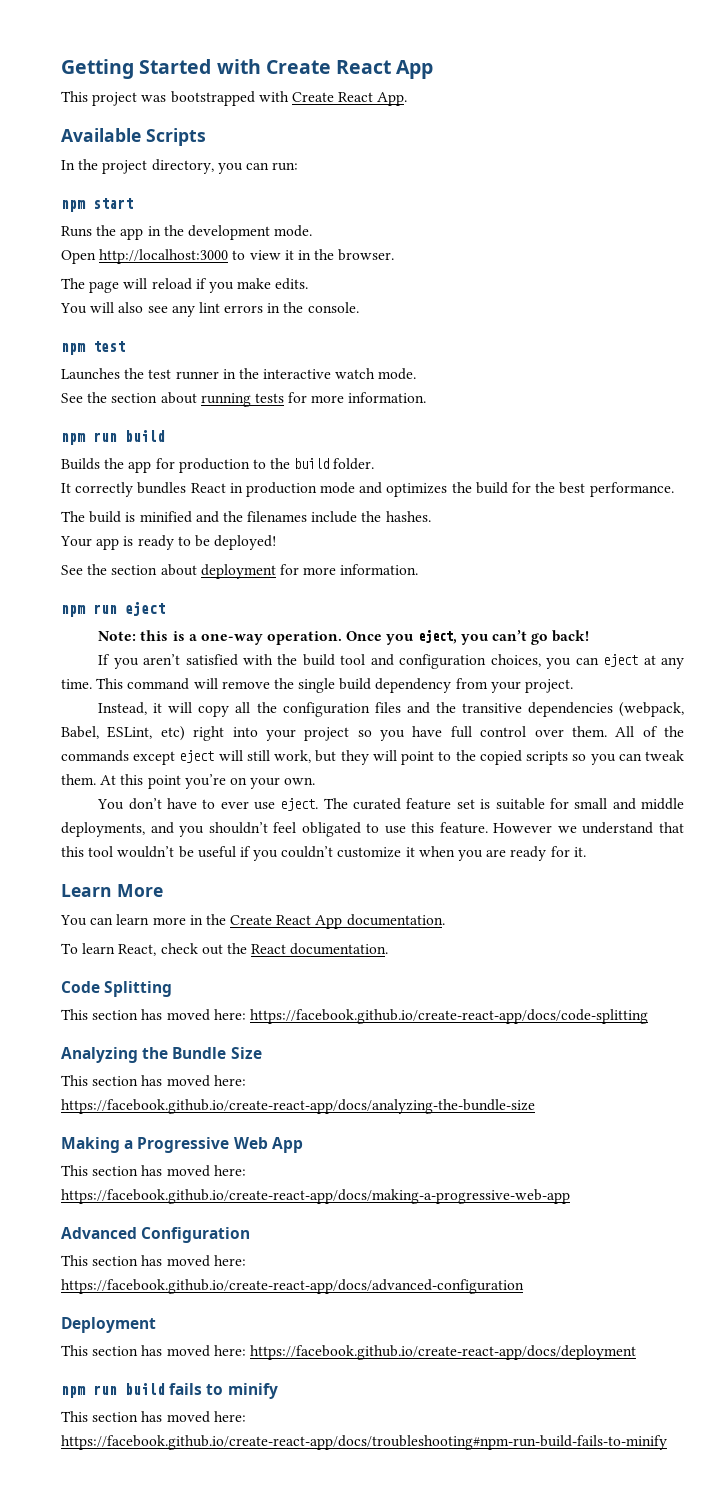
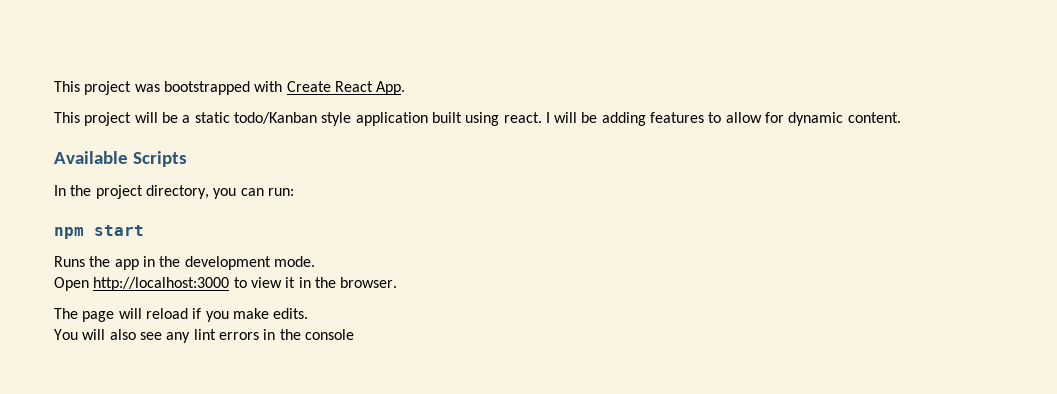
[61,59,434,79] Getting Started with Create React App // -> (54, 86) none
(408, 99) none -> [54,112,901,126] // This project will be a static todo/Kanban style application built using react. I will be adding features to allow for dynamic content.
[307,302,359,313] [61,341,125,355] [61,368,417,380] [61,392,427,407] [61,430,165,445] [61,458,375,473] [61,482,674,497] [61,511,431,523] [60,535,277,550] [61,564,419,579] [61,601,165,617] [98,630,590,645] [98,654,684,669] [61,678,574,693] [98,702,684,717] [61,726,684,741] [61,750,685,765] [61,774,316,789] [97,798,684,811] [61,822,685,837] [61,846,586,861] [61,884,163,897] [60,914,445,929] [61,943,389,956] [61,981,173,997] [61,1009,648,1024] [61,1047,262,1063] [61,1075,246,1087] [61,1099,535,1114] [61,1137,303,1153] [61,1165,246,1177] [61,1189,570,1204] [61,1227,251,1243] [61,1255,246,1267] [61,1279,524,1294] [61,1317,156,1333] [61,1345,636,1360] [61,1383,278,1399] [61,1411,246,1423] [61,1435,667,1450] console. // npm test // Launches the test runner in the interactive watch mode. // See the section about running tests for more information. // npm run build // Builds the app for production to the build folder. // It correctly bundles React in production mode and optimizes the build for the best performance. // The build is minified and the filenames include the hashes. // Your app is ready to be deployed! // See the section about deployment for more information. // npm run eject // Note: this is a one-way operation. Once you eject, you can’t go back! // If you aren’t satisfied with the build tool and configuration choices, you can eject at any time. This command will remove the single build dependency from your project. // Instead, it will copy all the configuration files and the transitive dependencies (webpack, Babel, ESLint, etc) right into your project so you have full control over them. All of the commands except eject will still work, but they will point to the copied scripts so you can tweak them. At this point you’re on your own. // You don’t have to ever use eject. The curated feature set is suitable for small and middle deployments, and you shouldn’t feel obligated to use this feature. However we understand that this tool wouldn’t be useful if you couldn’t customize it when you are ready for it. // Learn More // You can learn more in the Create React App documentation. // To learn React, check out the React documentation. // Code Splitting // This section has moved here: https://facebook.github.io/create-react-app/docs/code-splitting // Analyzing the Bundle Size // This section has moved here: https://facebook.github.io/create-react-app/docs/analyzing-the-bundle-size // Making a Progressive Web App // This section has moved here: https://facebook.github.io/create-react-app/docs/making-a-progressive-web-app // Advanced Configuration // This section has moved here: https://facebook.github.io/create-react-app/docs/advanced-configuration // Deployment // This section has moved here: https://facebook.github.io/create-react-app/docs/deployment // npm run build fails to minify // This section has moved here: https://facebook.github.io/create-react-app/docs/troubleshooting#npm-run-build-fails-to-minify -> [304,329,354,340] console

